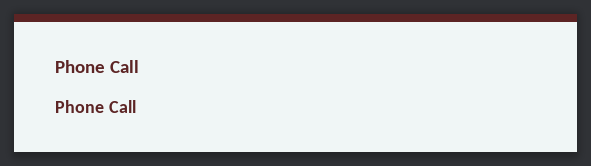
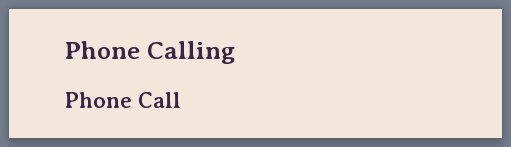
[55,60,140,73] Phone Call -> [65,41,235,64] Phone Calling

